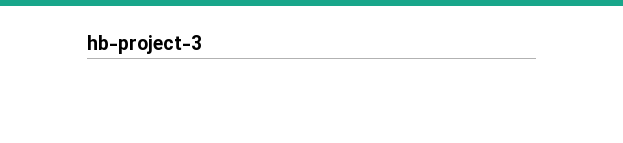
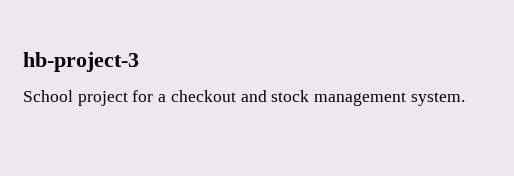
(202, 44) none -> [23,90,465,106] // School project for a checkout and stock management system.

